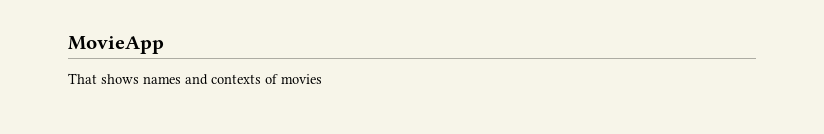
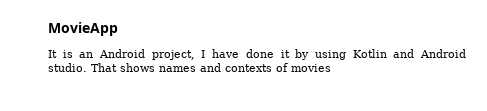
(164, 45) none -> [48,49,466,60] [48,63,87,72] It is an Android project, I have done it by using Kotlin and Android studio.

